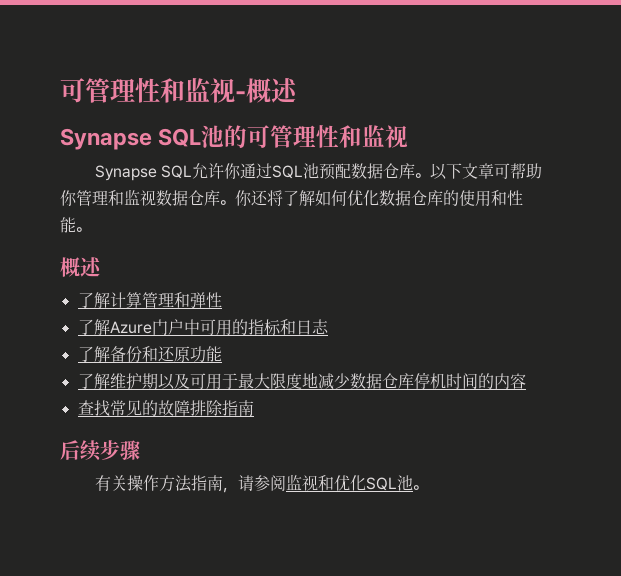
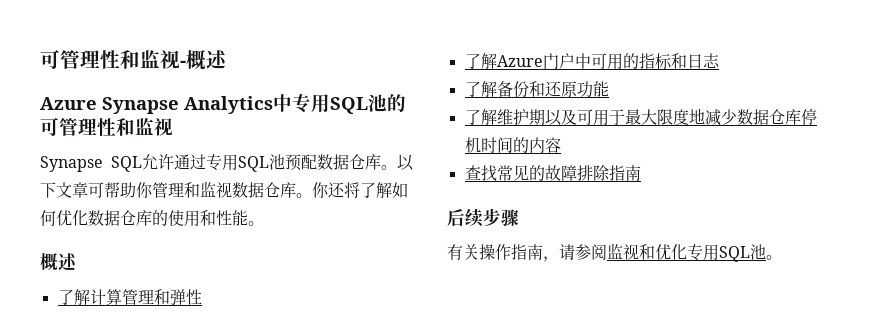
[60,128,152,150] Synapse -> [40,93,330,114] Azure Synapse Analytics中专用
[224,163,273,179] 你通过 -> [174,154,238,171] 通过专用
[159,475,193,492] 方法 -> (511, 252) none
(367, 483) none -> [687,244,719,261] 专用

